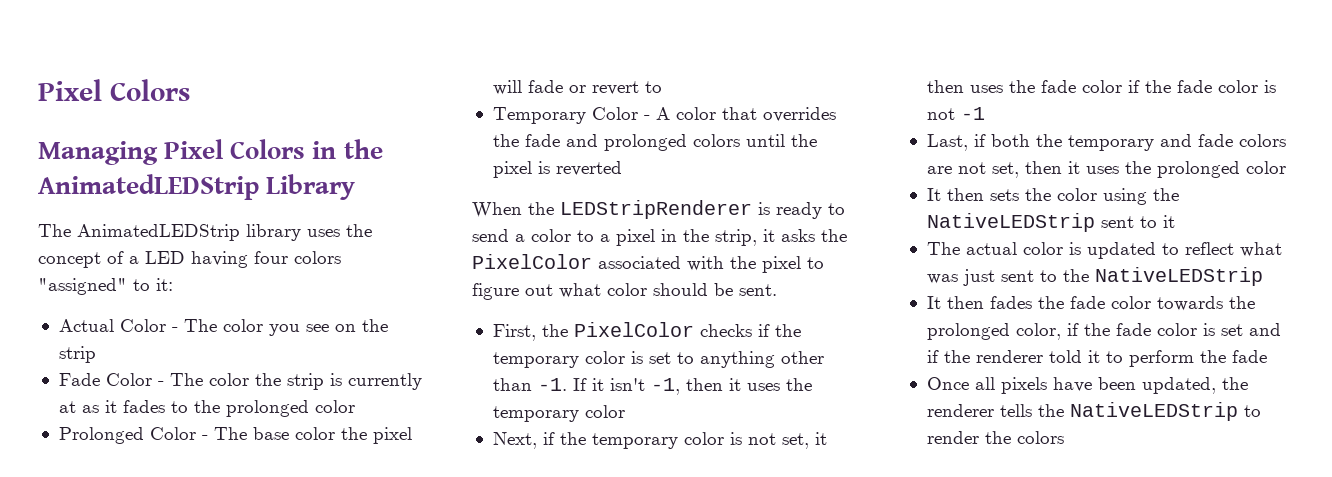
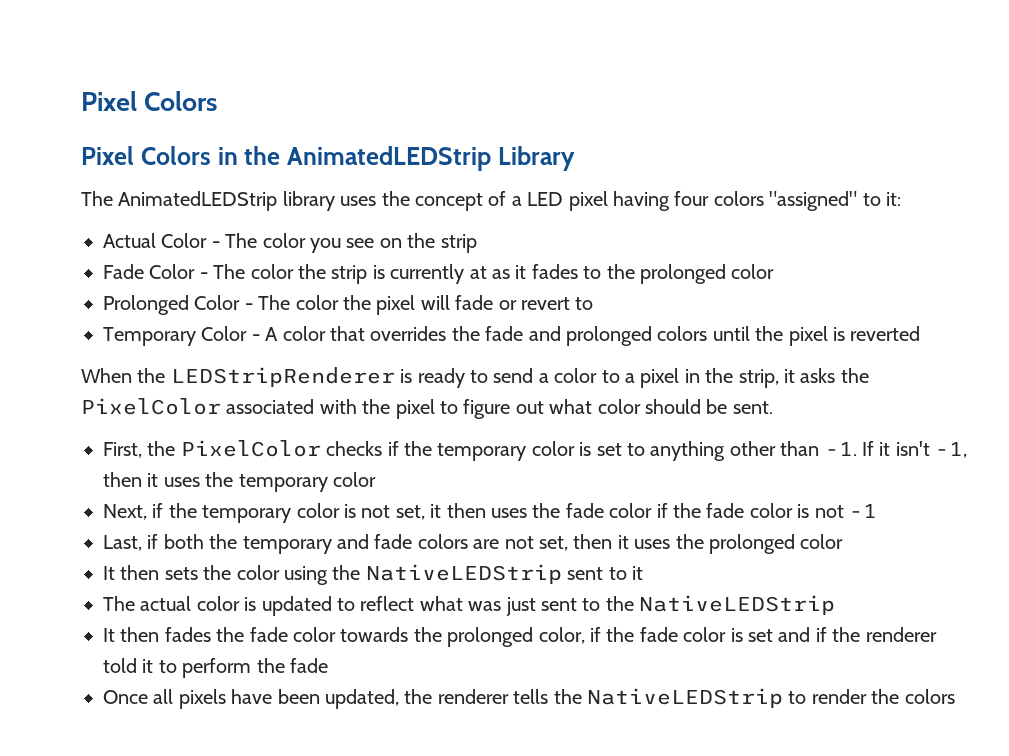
[38,141,158,165] Managing -> (218, 101) none
(185, 257) none -> [568,191,608,211] pixel
[252,427,289,440] base -> (291, 302) none

